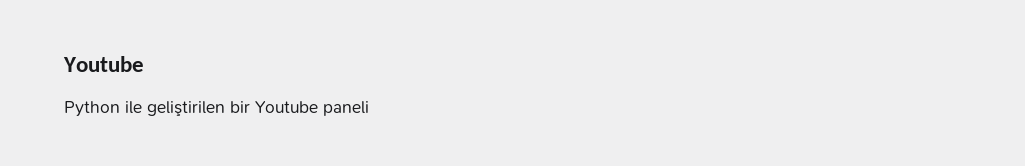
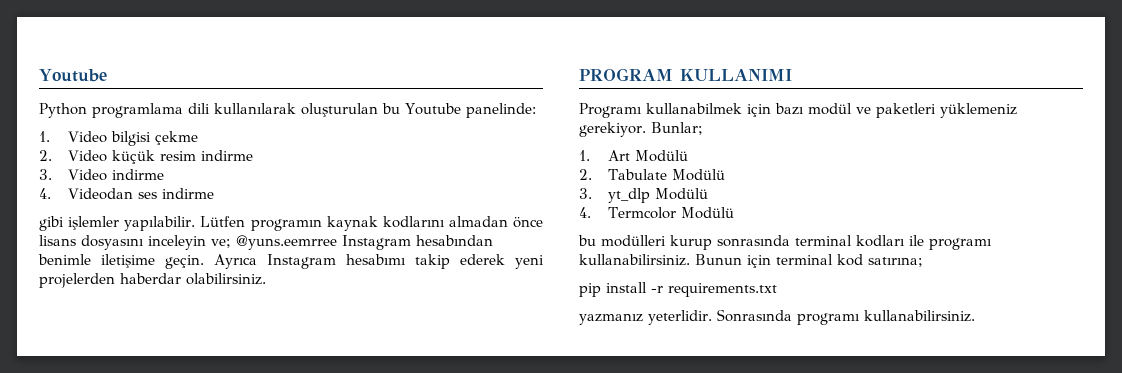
[125,101,369,116] ile geliştirilen bir Youtube paneli -> [92,103,536,118] [39,131,199,146] [39,150,254,164] [39,169,165,181] [39,188,215,200] [39,216,543,231] [39,235,493,250] [38,254,544,269] [39,273,266,288] [579,68,792,81] [579,103,1017,118] [579,122,703,137] [579,150,689,162] [579,169,726,181] [579,188,709,203] [579,207,735,219] [578,235,992,250] [579,254,923,268] [579,282,777,297] [579,309,975,325] programlama dili kullanılarak oluşturulan bu Youtube panelinde: // 1. Video bilgisi çekme // 2. Video küçük resim indirme // 3. Video indirme // 4. Videodan ses indirme // gibi işlemler yapılabilir. Lütfen programın kaynak kodlarını almadan önce lisans dosyasını inceleyin ve; @yuns.eemrree Instagram hesabından benimle iletişime geçin. Ayrıca Instagram hesabımı takip ederek yeni projelerden haberdar olabilirsiniz. // PROGRAM KULLANIMI // Programı kullanabilmek için bazı modül ve paketleri yüklemeniz gerekiyor. Bunlar; // 1. Art Modülü // 2. Tabulate Modülü // 3. yt_dlp Modülü // 4. Termcolor Modülü // bu modülleri kurup sonrasında terminal kodları ile programı kullanabilirsiniz. Bunun için terminal kod satırına; // pip install -r requirements.txt // yazmanız yeterlidir. Sonrasında programı kullanabilirsiniz.

